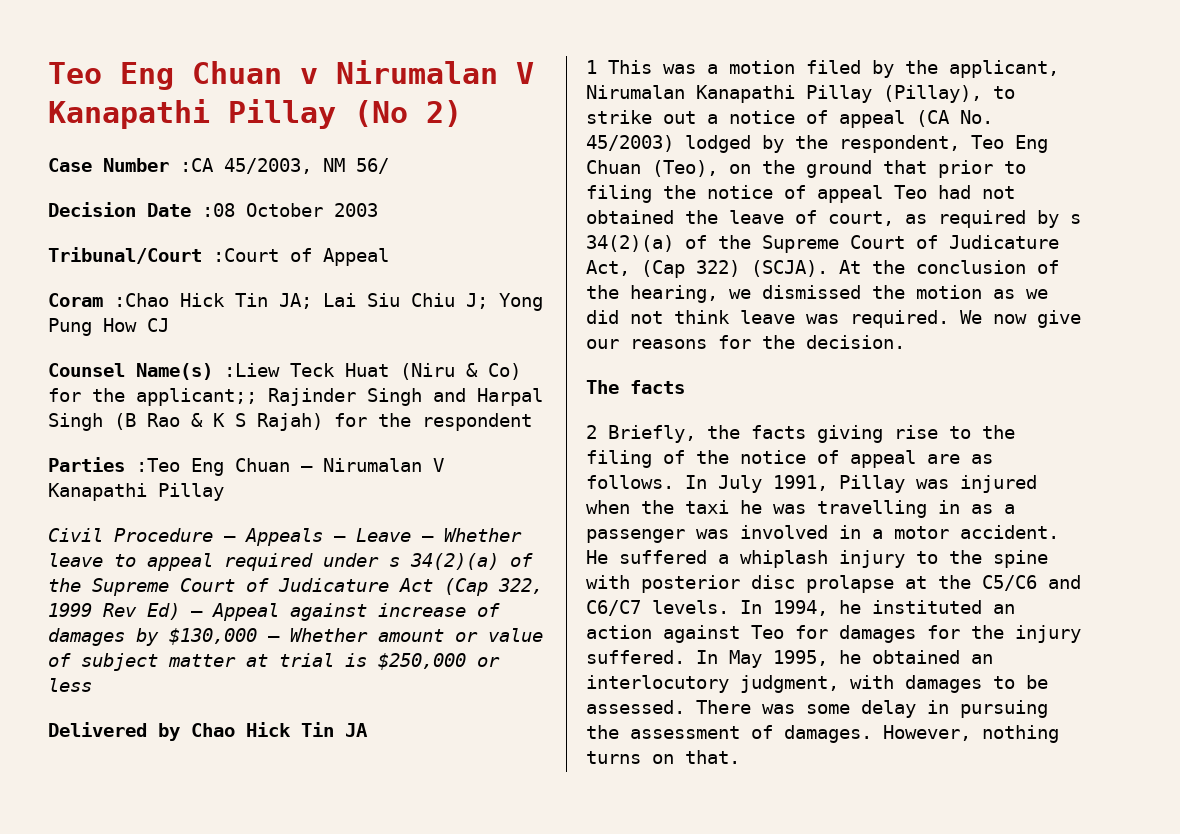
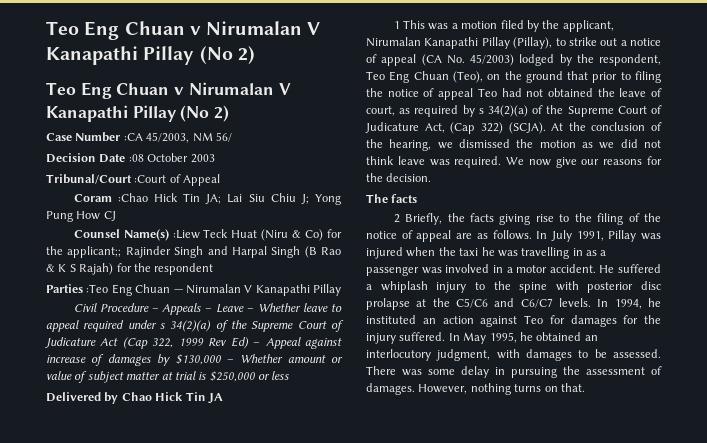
(462, 113) none -> [46,82,291,99] [46,105,230,122] // Teo Eng Chuan v Nirumalan V Kanapathi Pillay (No 2)

